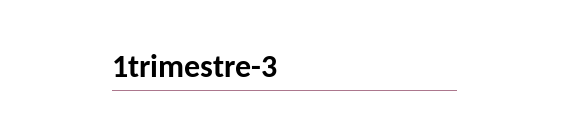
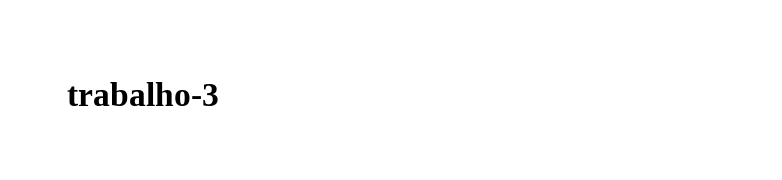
[112,54,277,77] 1trimestre-3 -> [67,82,219,106] trabalho-3

